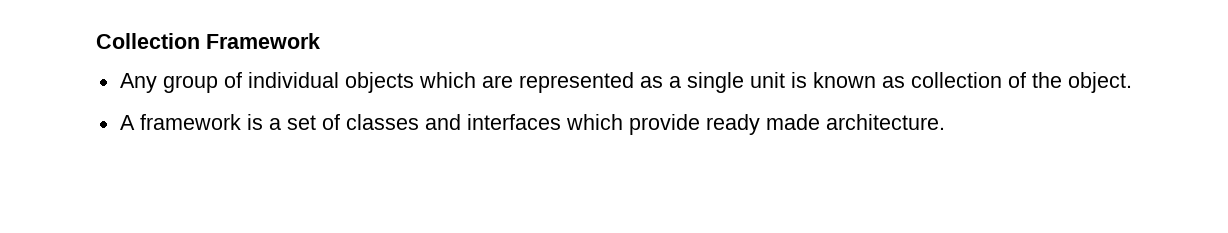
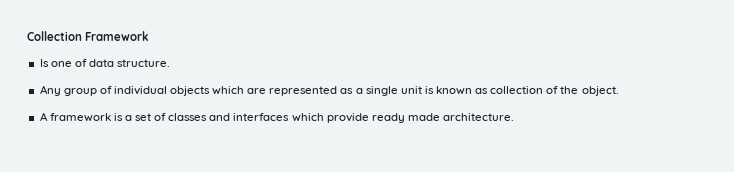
(320, 41) none -> [39,59,171,67] // Is one of data structure.

